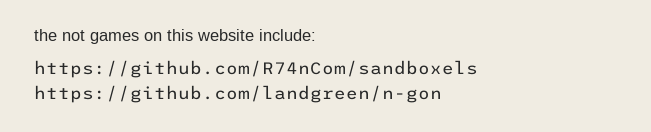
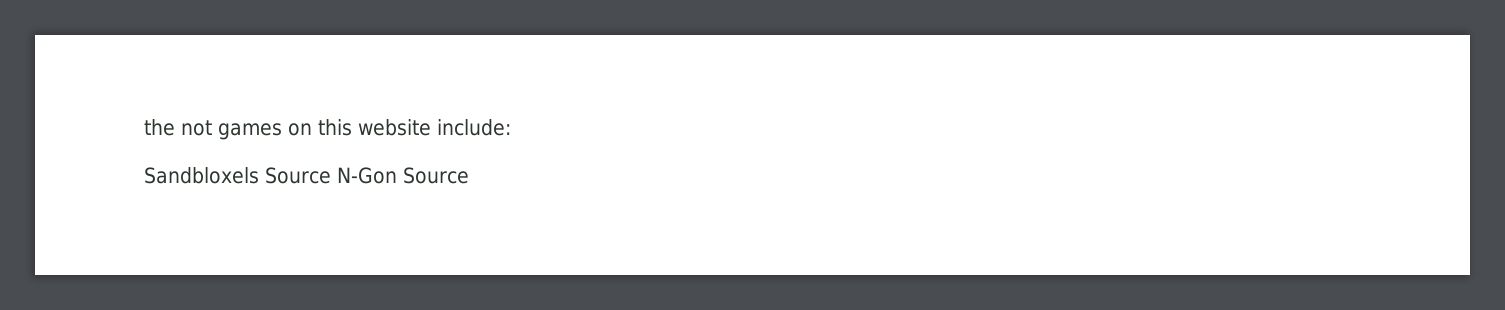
[34,60,478,78] [34,85,442,103] https://github.com/R74nCom/sandboxels https://github.com/landgreen/n-gon -> [144,167,469,184] Sandbloxels Source N-Gon Source

